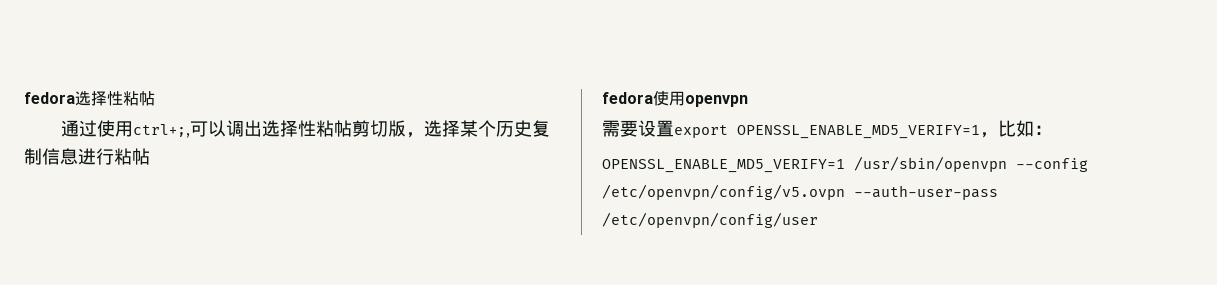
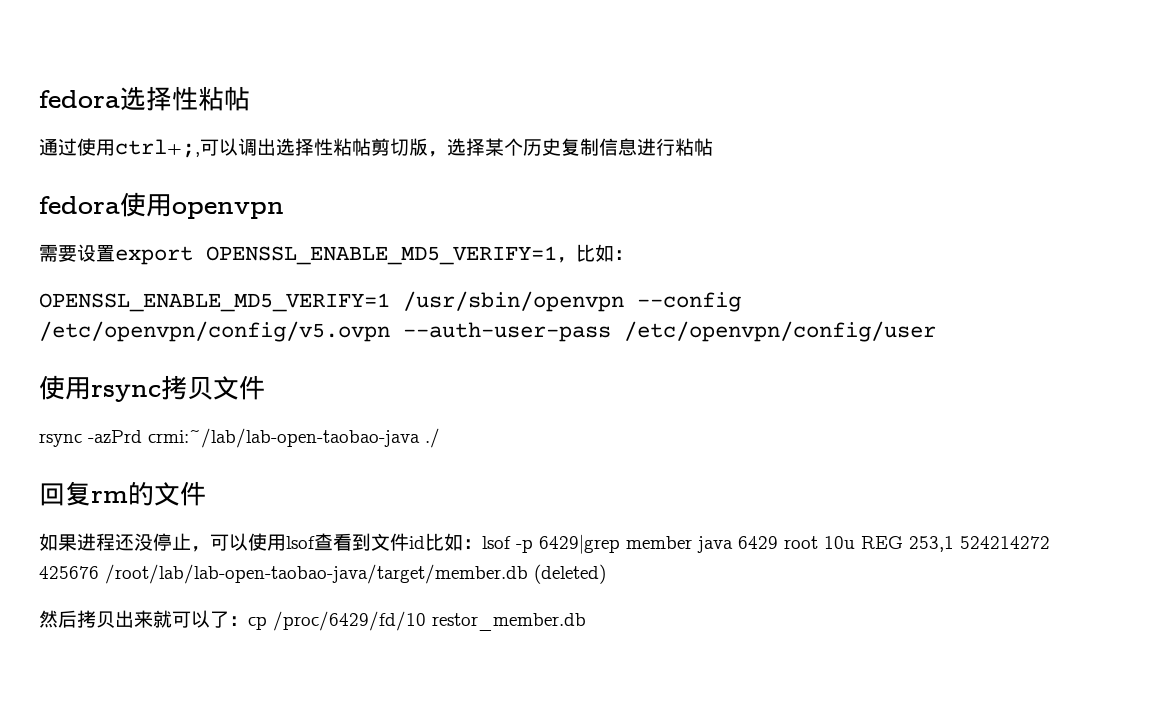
(818, 220) none -> [39,375,265,402] [39,428,440,448] [39,481,206,506] [39,533,1050,554] [39,564,606,584] [39,610,586,631] // 使用rsync拷贝文件 // rsync -azPrd crmi:~/lab/lab-open-taobao-java ./ // 回复rm的文件 // 如果进程还没停止，可以使用lsof查看到文件id比如：lsof -p 6429|grep member java 6429 root 10u REG 253,1 524214272 425676 /root/lab/lab-open-taobao-java/target/member.db (deleted) // 然后拷贝出来就可以了：cp /proc/6429/fd/10 restor_member.db

